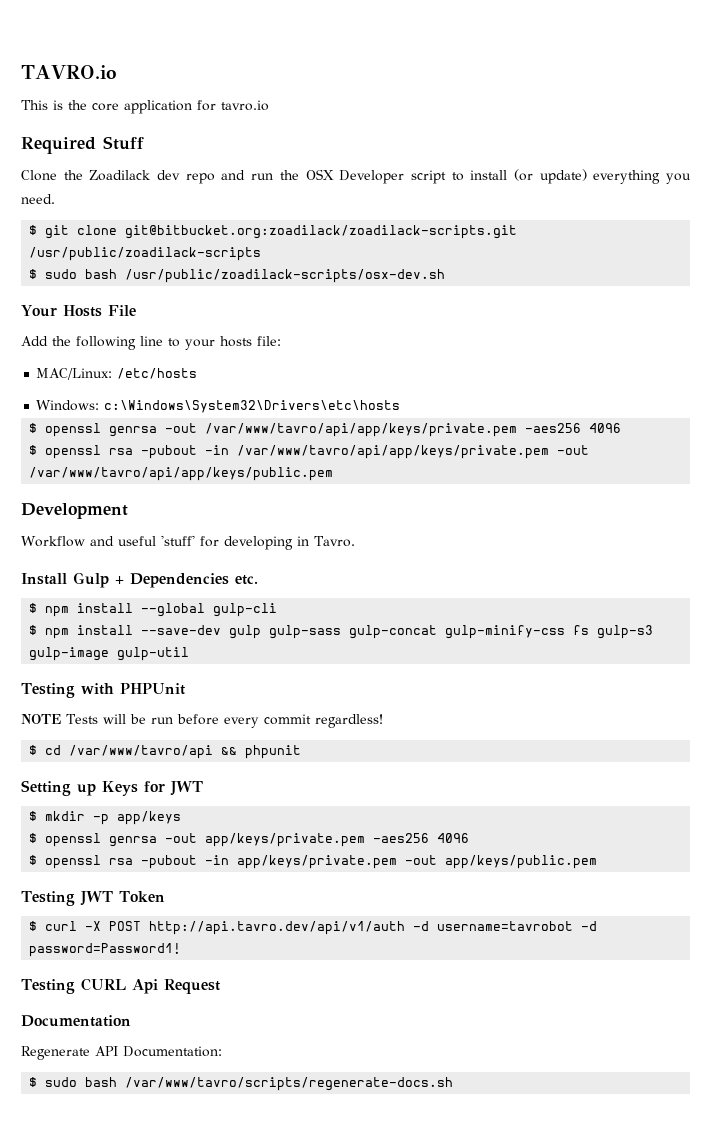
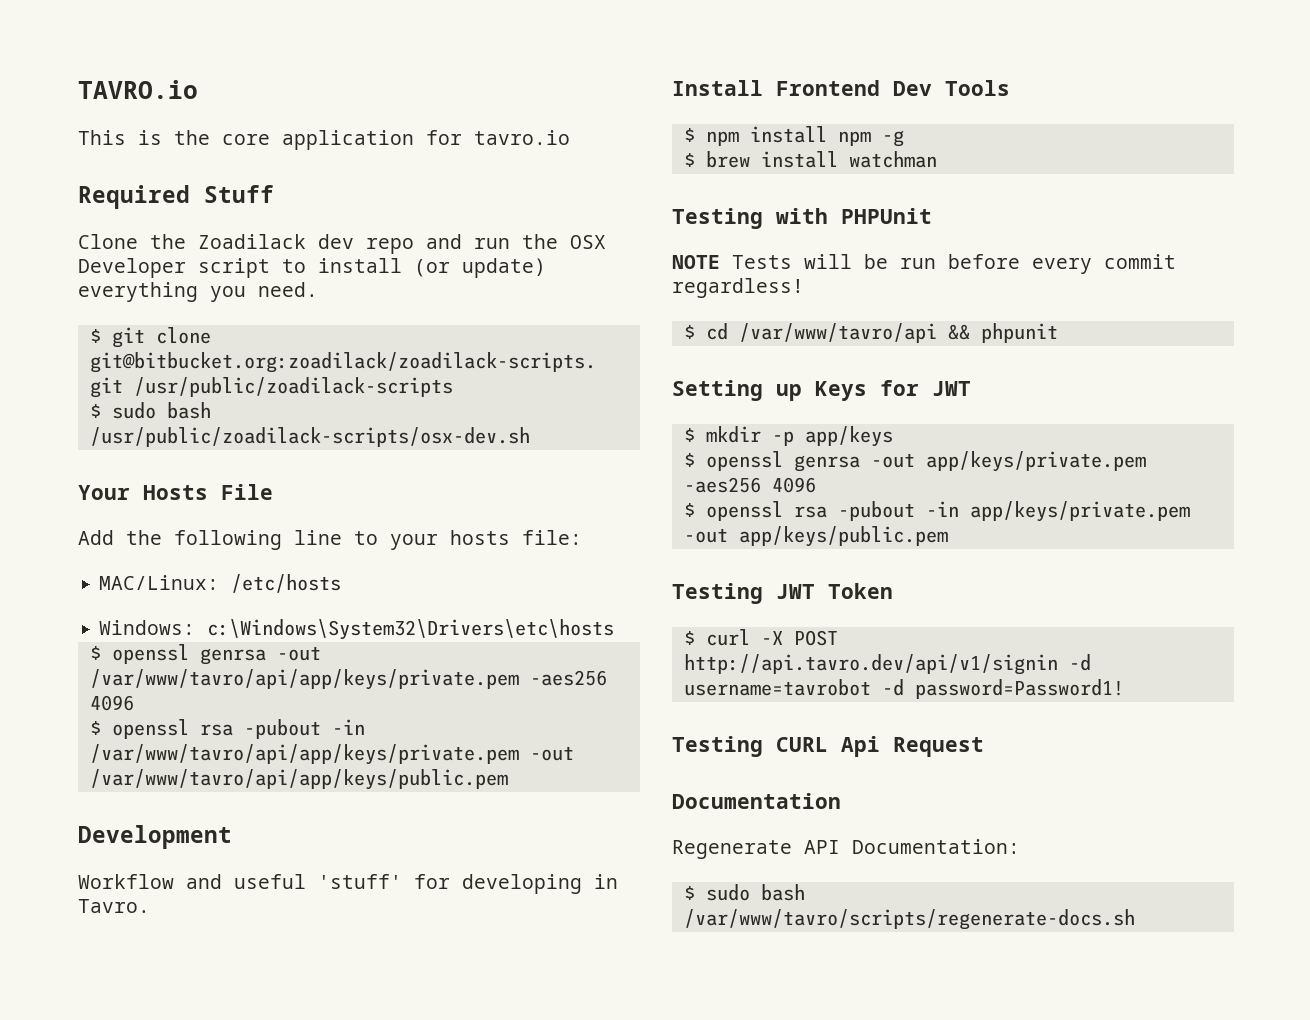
[73,572,258,588] [29,603,278,617] [29,625,654,639] [29,647,190,661] Gulp + Dependencies etc. // $ npm install --global gulp-cli // $ npm install --save-dev gulp gulp-sass gulp-concat gulp-minify-css fs gulp-s3 gulp-image gulp-util -> [776,80,1010,96] [683,126,904,147] [683,151,937,168] Frontend Dev Tools // $ npm install npm -g // $ brew install watchman
[149,921,406,935] http://api.tavro.dev/api/v1/auth -> [683,654,1058,675] http://api.tavro.dev/api/v1/signin

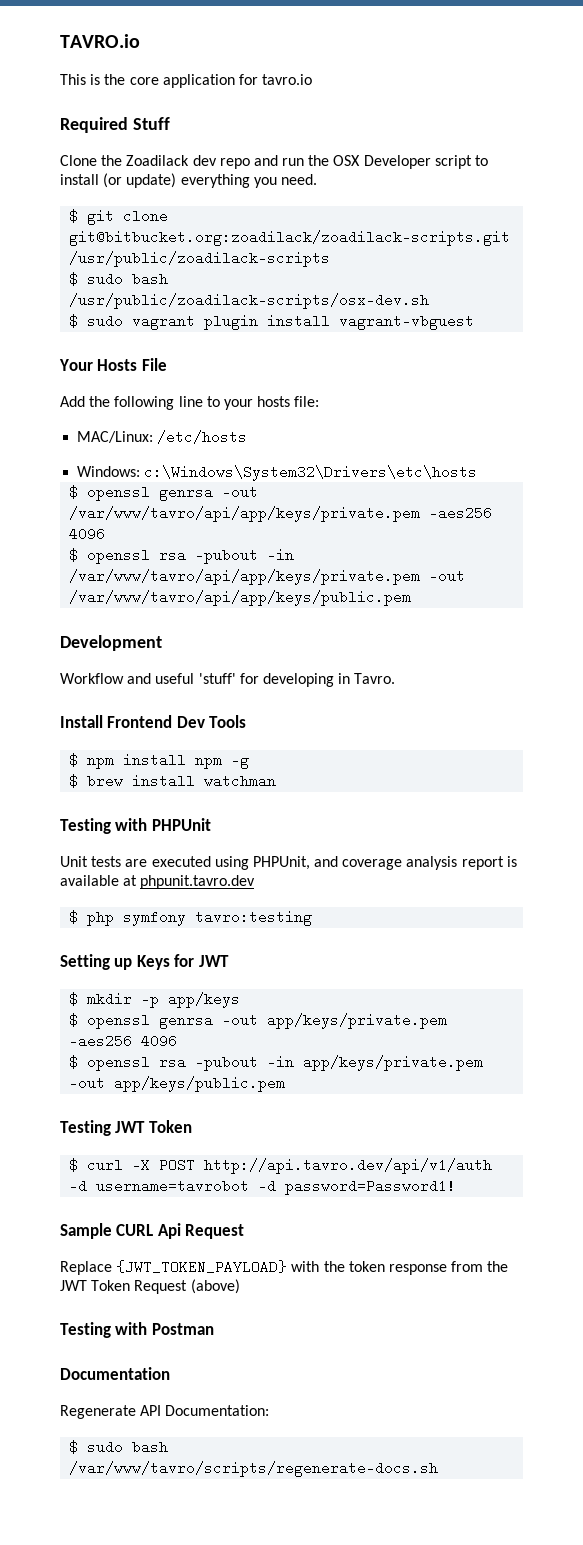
(530, 437) none -> [69,314,475,330] // $ sudo vagrant plugin install vagrant-vbguest
[672,254,1176,274] [672,278,804,298] [683,323,1058,343] NOTE Tests will be run before every commit regardless! // $ cd /var/www/tavro/api && phpunit -> [60,856,517,870] [60,875,256,889] [69,910,313,926] Unit tests are executed using PHPUnit, and coverage analysis report is available at phpunit.tavro.dev // $ php symfony tavro:testing
[683,654,1058,675] http://api.tavro.dev/api/v1/signin -> [204,1158,493,1174] http://api.tavro.dev/api/v1/auth
[672,736,763,757] Testing -> [60,1223,112,1239] Sample
(984, 747) none -> [60,1260,509,1275] [60,1279,240,1294] [60,1322,214,1338] // Replace {JWT_TOKEN_PAYLOAD} with the token response from the JWT Token Request (above) // Testing with Postman

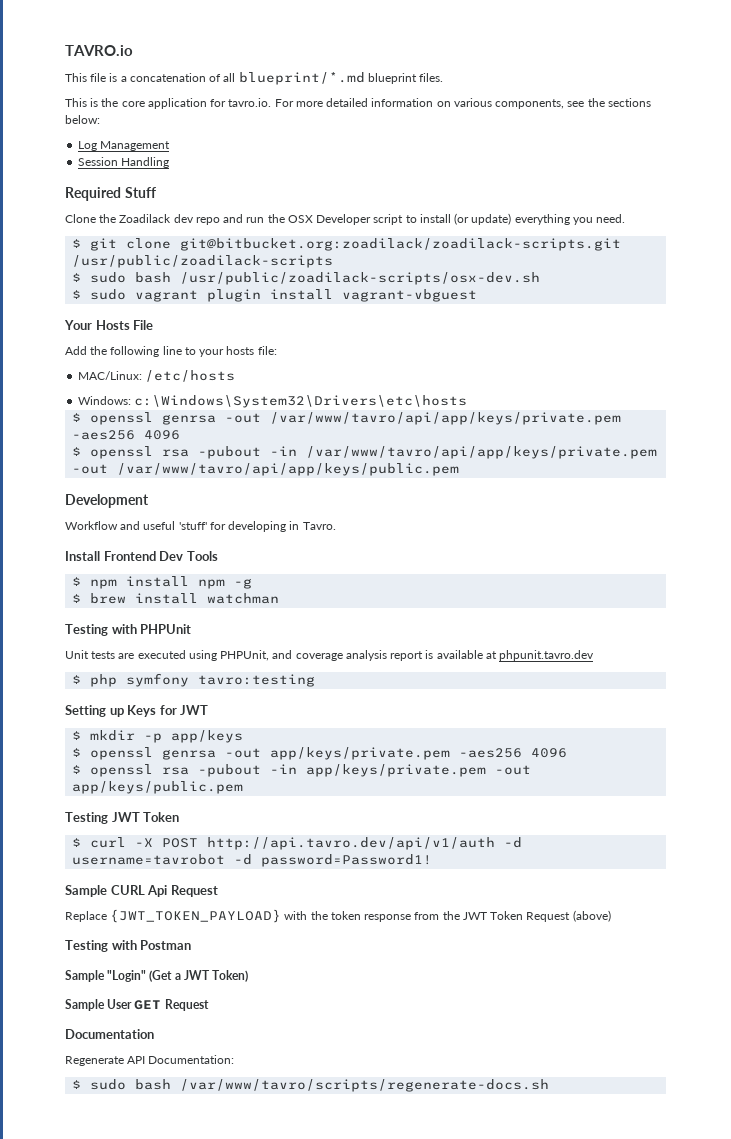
(140, 41) none -> [65,72,444,85] // This file is a concatenation of all blueprint/*.md blueprint files.
[262,74,313,85] tavro.io -> [228,98,651,109] [65,115,100,124] [78,141,171,151] [78,157,170,168] tavro.io. For more detailed information on various components, see the sections below: // Log Management // Session Handling
(214, 1329) none -> [65,970,249,982] [65,999,209,1011] // Sample "Login" (Get a JWT Token) // Sample User GET Request

